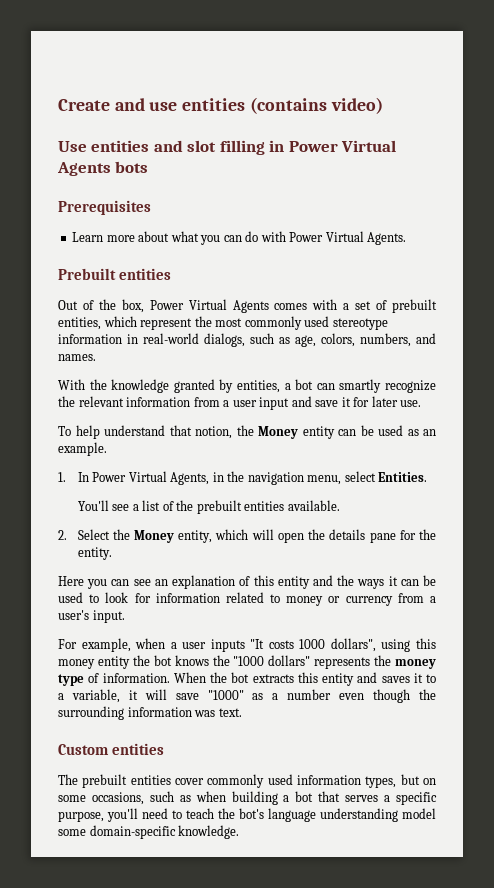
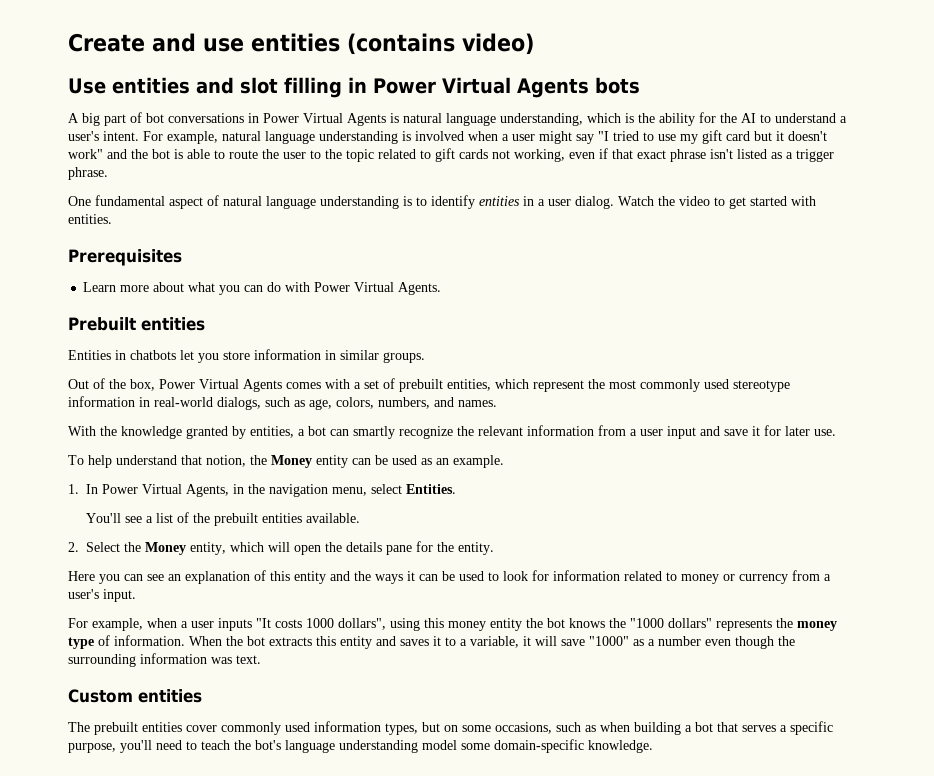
(149, 167) none -> [68,112,847,126] [68,130,827,144] [68,148,834,162] [68,167,108,180] [68,195,816,209] [68,214,112,224] // A big part of bot conversations in Power Virtual Agents is natural language understanding, which is the ability for the AI to understand a user's intent. For example, natural language understanding is involved when a user might say "I tried to use my gift card but it doesn't work" and the bot is able to route the user to the topic related to gift cards not working, even if that exact phrase isn't listed as a trigger phrase. // One fundamental aspect of natural language understanding is to identify entities in a user dialog. Watch the video to get started with entities.
(172, 274) none -> [68,349,425,363] // Entities in chatbots let you store information in similar groups.

